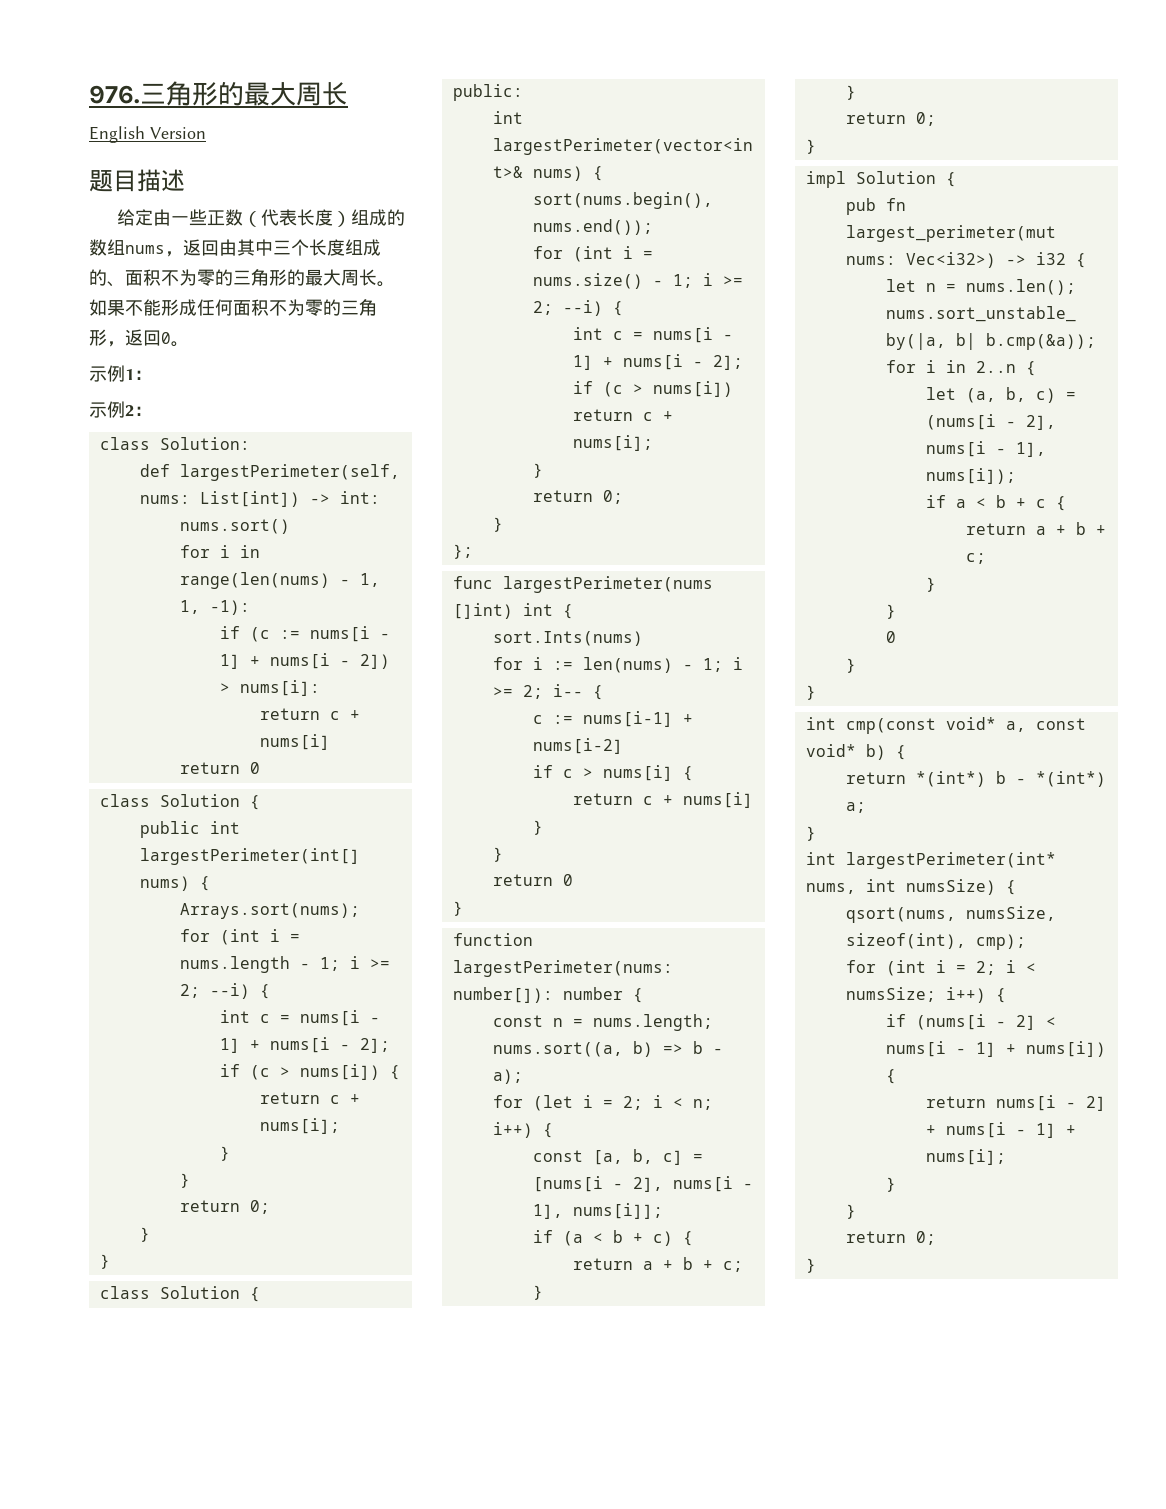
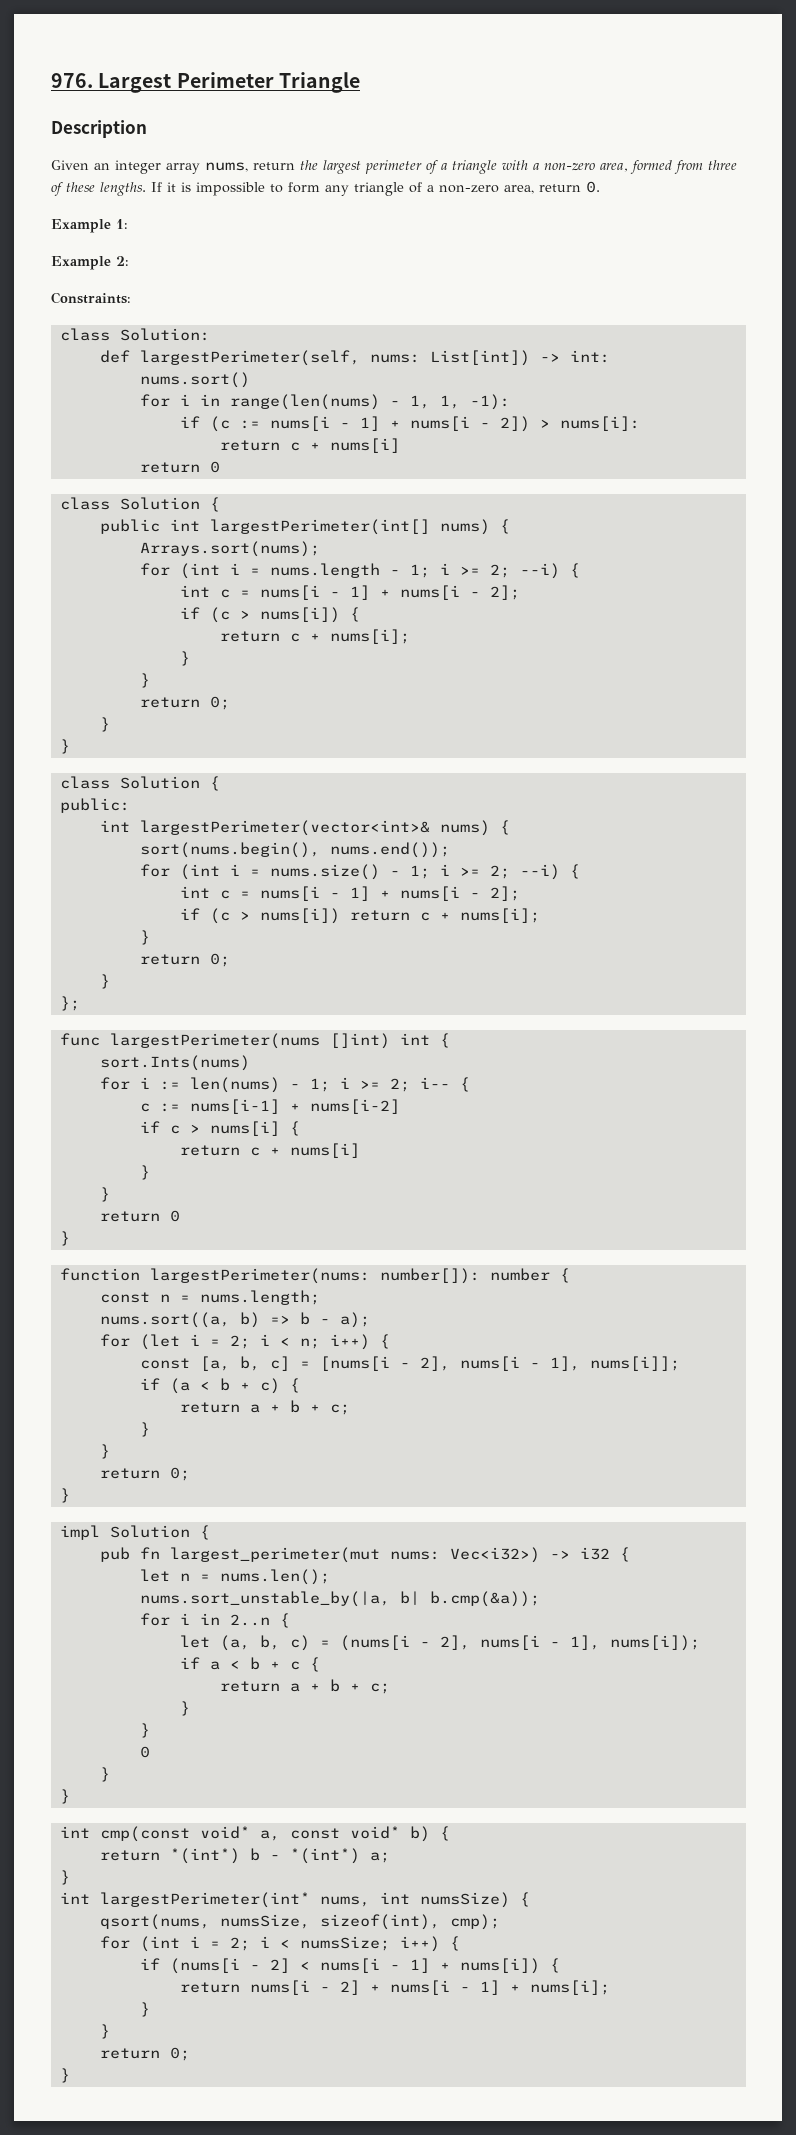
[140,81,348,106] [89,126,206,143] [89,169,185,192] [116,209,405,227] [89,239,381,257] [89,269,395,287] [89,299,377,316] [89,329,189,347] [89,365,152,382] [89,401,152,418] 三角形的最大周长 // English Version // 题目描述 // 给定由一些正数（代表长度）组成的数组nums，返回由其中三个长度组成的、面积不为零的三角形的最大周长。如果不能形成任何面积不为零的三角形，返回0。 // 示例1： // 示例2： -> [98,72,360,93] [51,120,147,138] [51,160,737,174] [51,181,600,196] [51,219,128,233] [51,256,129,270] [51,292,131,304] Largest Perimeter Triangle // Description // Given an integer array nums, return the largest perimeter of a triangle with a non-zero area, formed from three of these lengths. If it is impossible to form any triangle of a non-zero area, return 0. // Example 1: // Example 2: // Constraints:

